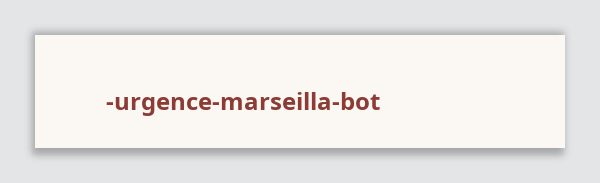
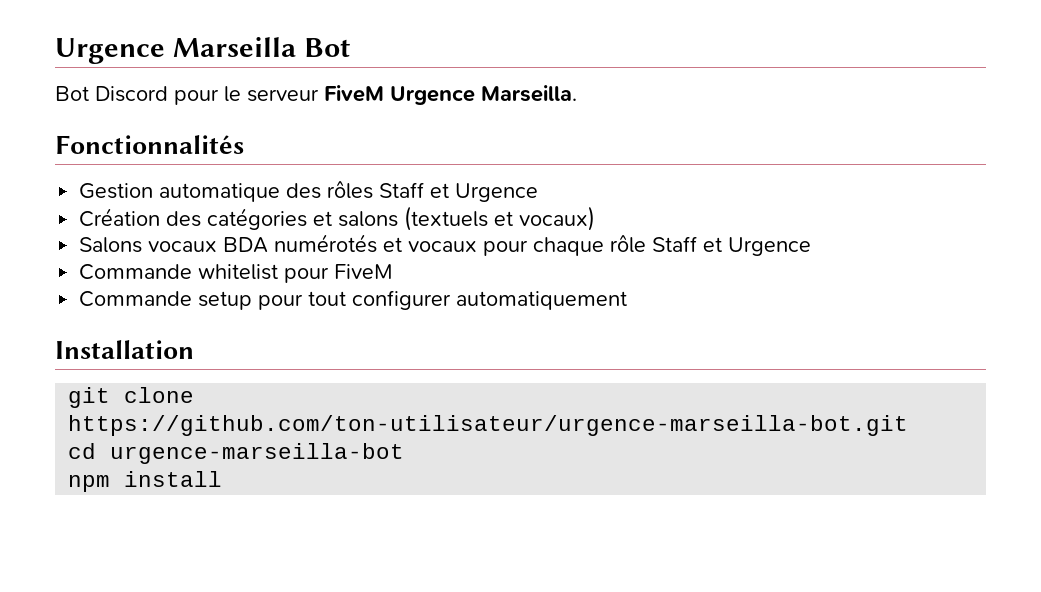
[106,92,380,116] -urgence-marseilla-bot -> [55,37,350,64] [55,85,577,105] [55,135,244,154] [79,181,539,202] [79,206,596,231] [79,234,812,256] [79,264,394,283] [79,290,628,310] [55,340,194,359] [68,387,195,408] [68,415,909,436] [68,443,405,464] [68,471,223,492] Urgence Marseilla Bot // Bot Discord pour le serveur FiveM Urgence Marseilla. // Fonctionnalités // Gestion automatique des rôles Staff et Urgence // Création des catégories et salons (textuels et vocaux) // Salons vocaux BDA numérotés et vocaux pour chaque rôle Staff et Urgence // Commande whitelist pour FiveM // Commande setup pour tout configurer automatiquement // Installation // git clone https://github.com/ton-utilisateur/urgence-marseilla-bot.git // cd urgence-marseilla-bot // npm install

